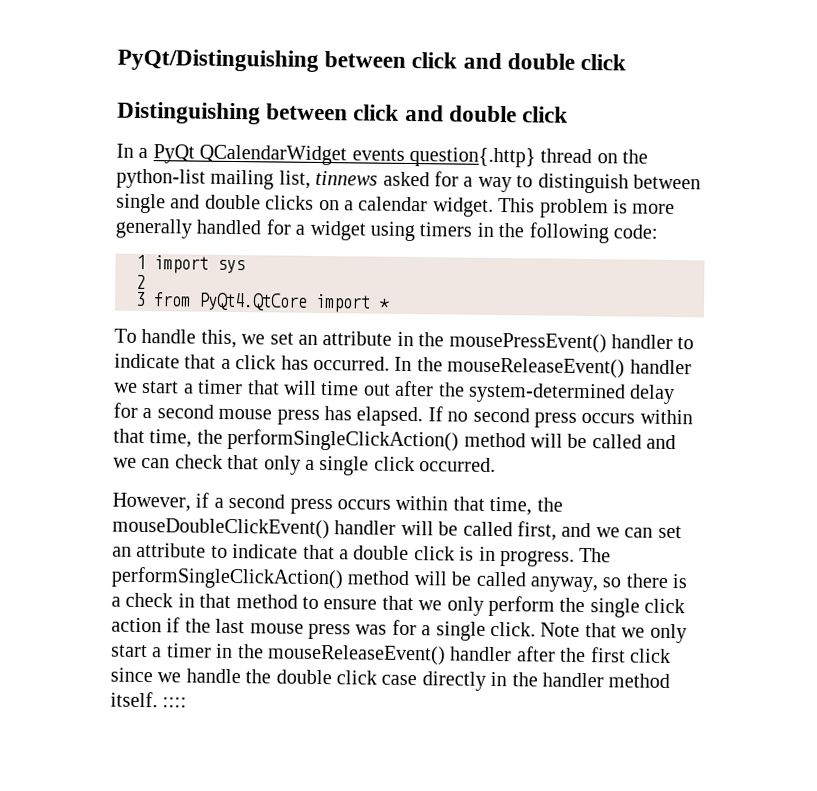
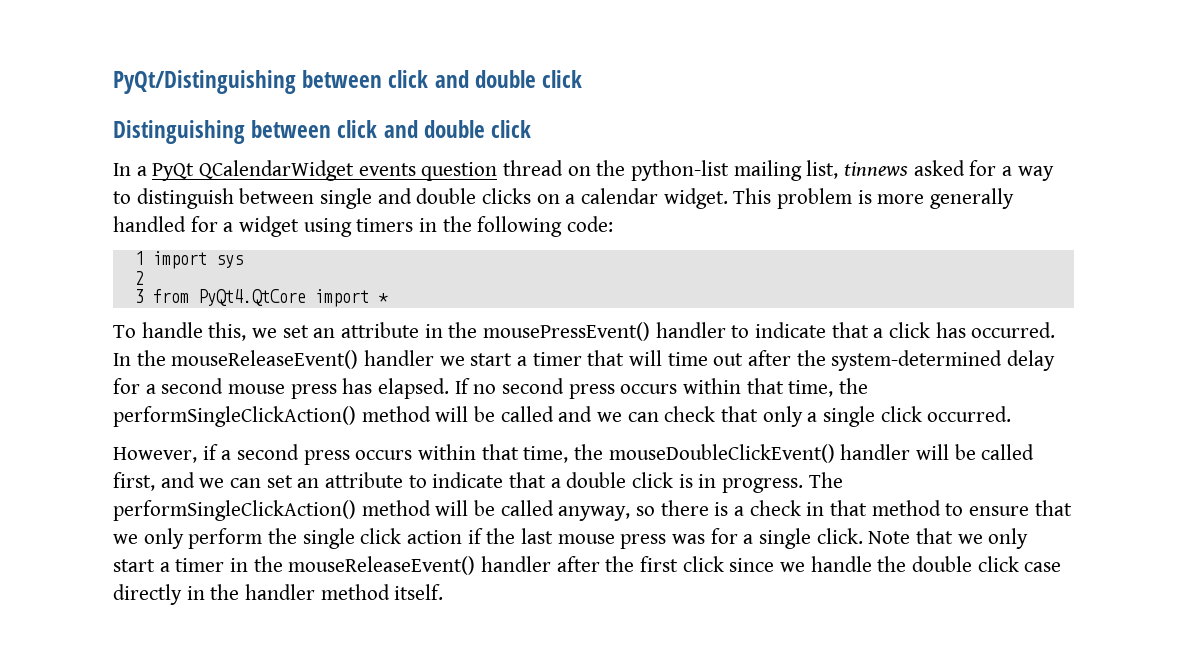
[409,146,536,168] question{.http} -> [421,162,498,181] question
[162,697,188,708] :::: -> (444, 592) none

